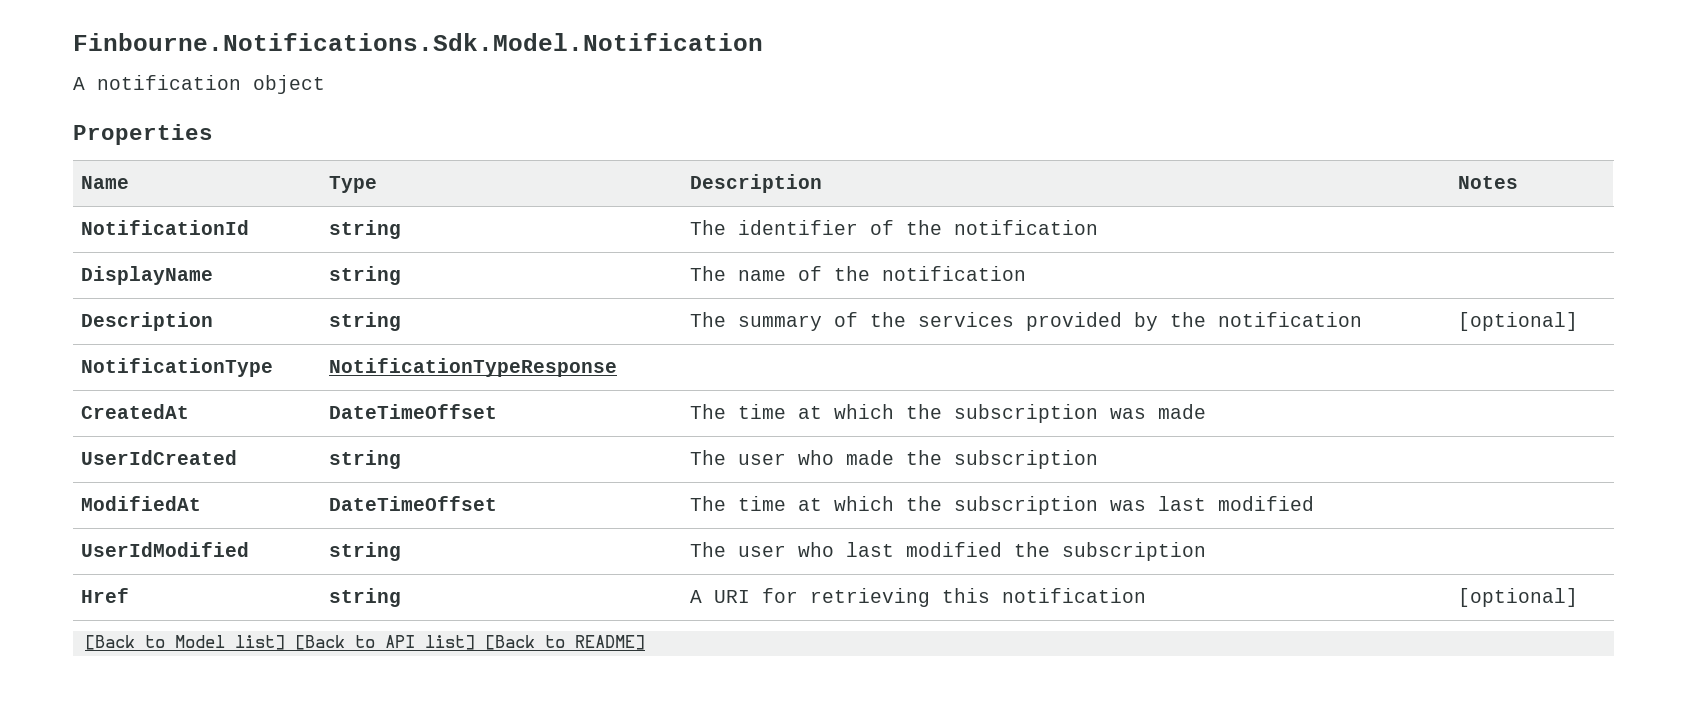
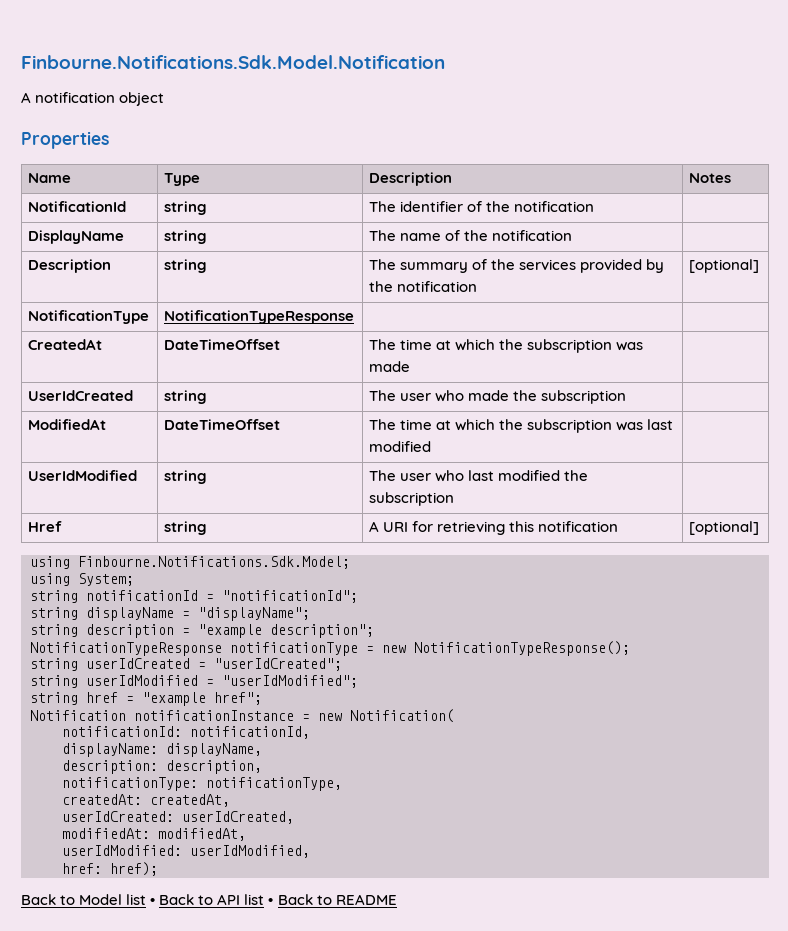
[84,635,645,650] [Back to Model list] [Back to API list] [Back to README] -> [30,556,350,569] [30,573,134,586] [30,590,358,603] [30,607,310,621] [30,624,374,638] [30,641,630,656] [30,658,342,671] [30,675,358,688] [30,692,262,706] [30,709,454,723] [62,726,310,739] [62,743,262,757] [62,760,262,774] [62,777,342,791] [62,794,230,807] [62,811,294,824] [62,828,246,841] [62,845,310,858] [62,862,158,876] [21,894,397,905] using Finbourne.Notifications.Sdk.Model; // using System; // string notificationId = "notificationId"; // string displayName = "displayName"; // string description = "example description"; // NotificationTypeResponse notificationType = new NotificationTypeResponse(); // string userIdCreated = "userIdCreated"; // string userIdModified = "userIdModified"; // string href = "example href"; // Notification notificationInstance = new Notification( // notificationId: notificationId, // displayName: displayName, // description: description, // notificationType: notificationType, // createdAt: createdAt, // userIdCreated: userIdCreated, // modifiedAt: modifiedAt, // userIdModified: userIdModified, // href: href); // Back to Model list • Back to API list • Back to README

